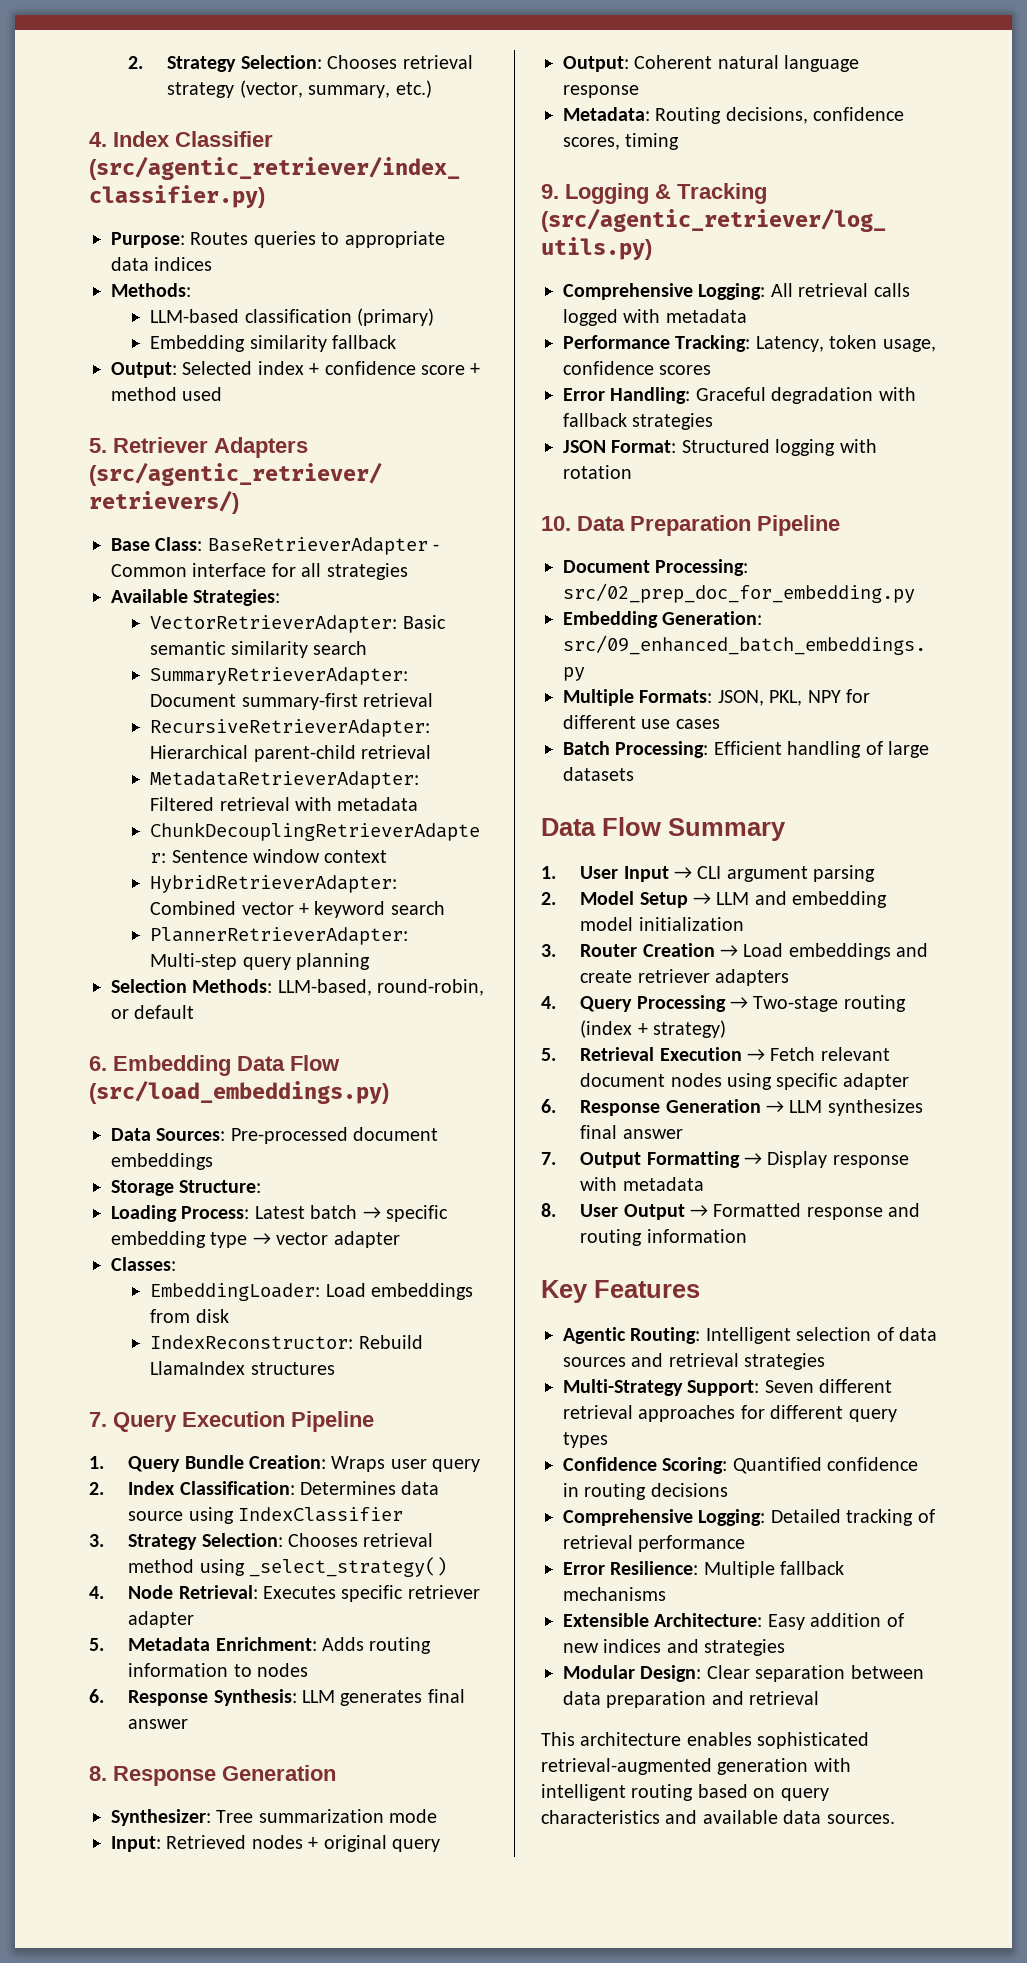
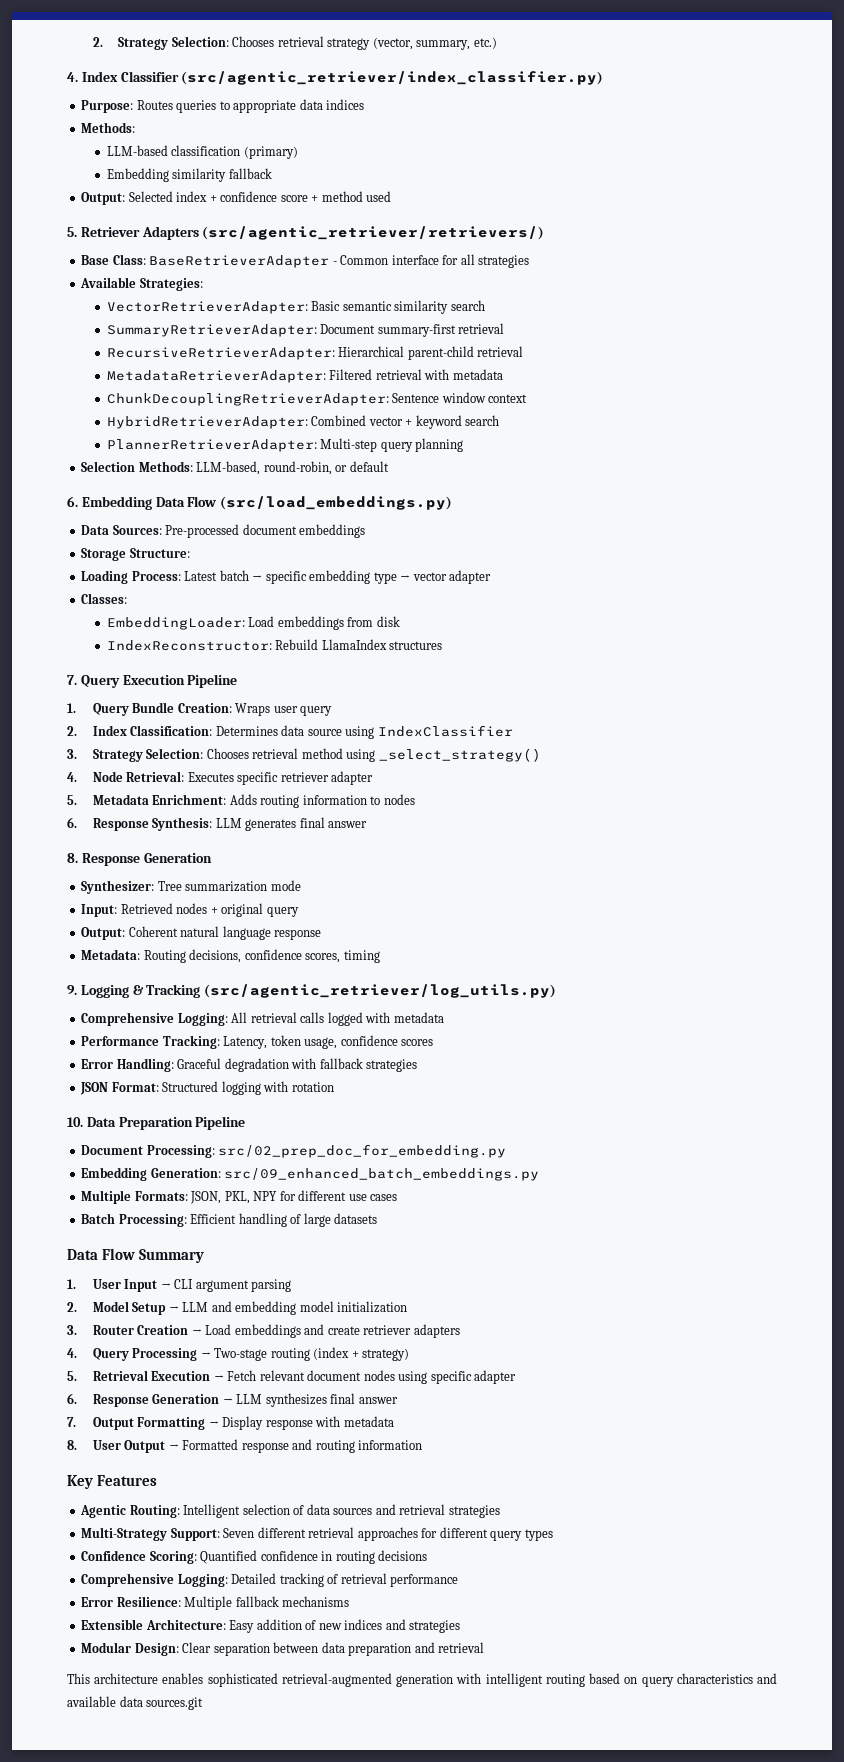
[826,1814,895,1824] sources. -> [146,1697,204,1710] sources.git

